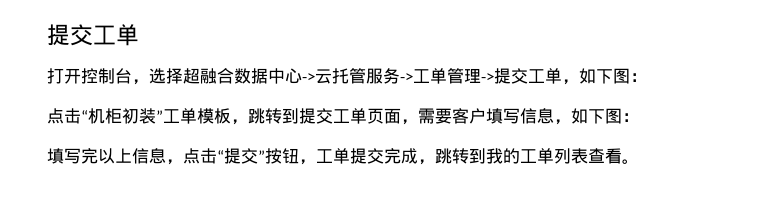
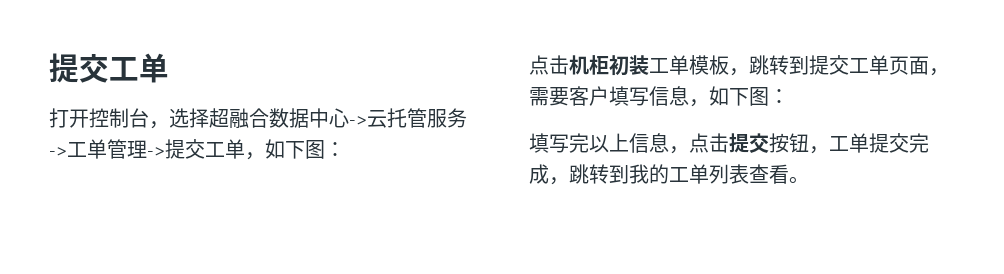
[81,110,88,122] “ -> (569, 65) none
[156,110,163,122] ” -> (649, 65) none
[217,148,265,164] “提交” -> [729,133,769,153] 提交

